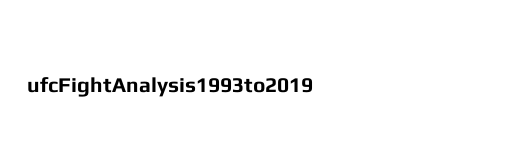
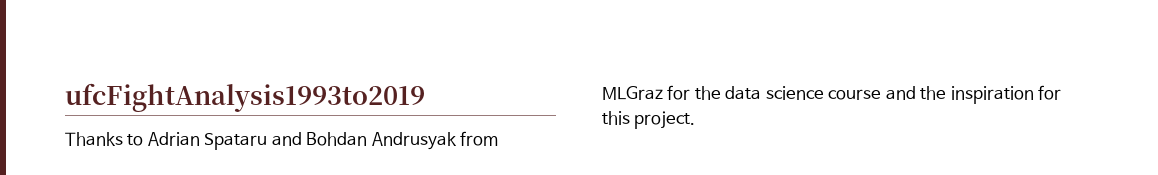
(313, 87) none -> [65,131,499,150] [602,85,1062,104] [602,111,696,129] // Thanks to Adrian Spataru and Bohdan Andrusyak from MLGraz for the data science course and the inspiration for this project.

